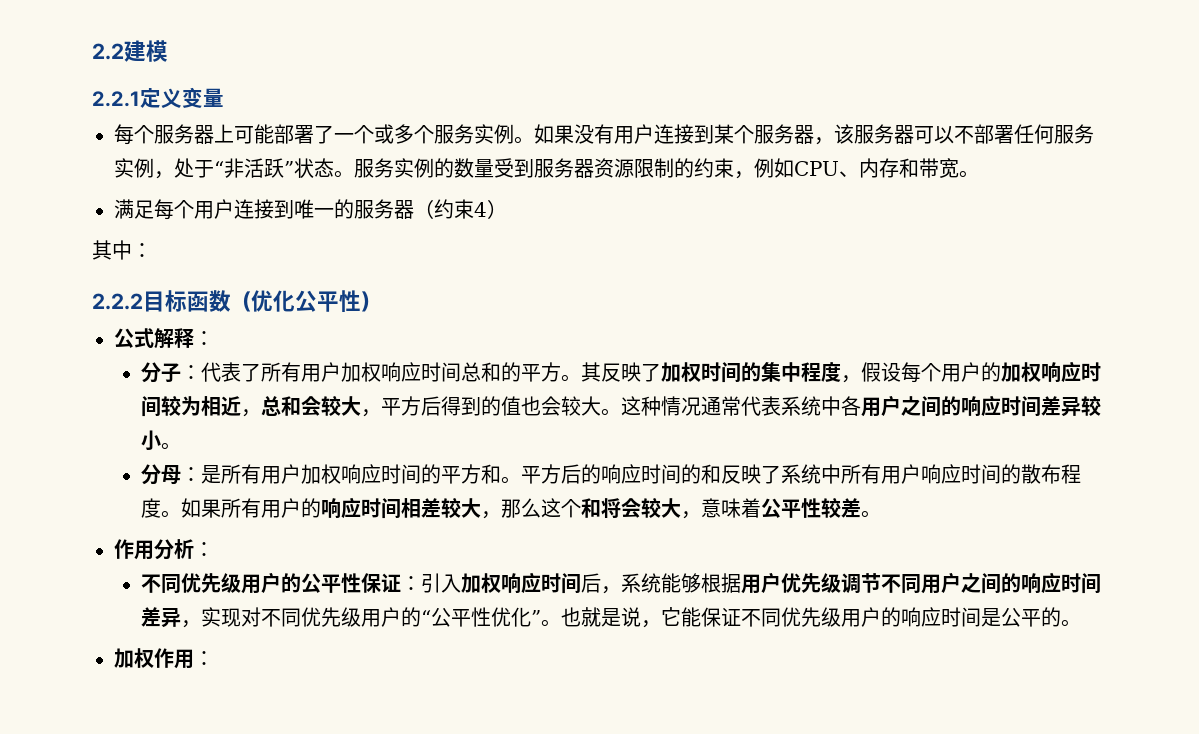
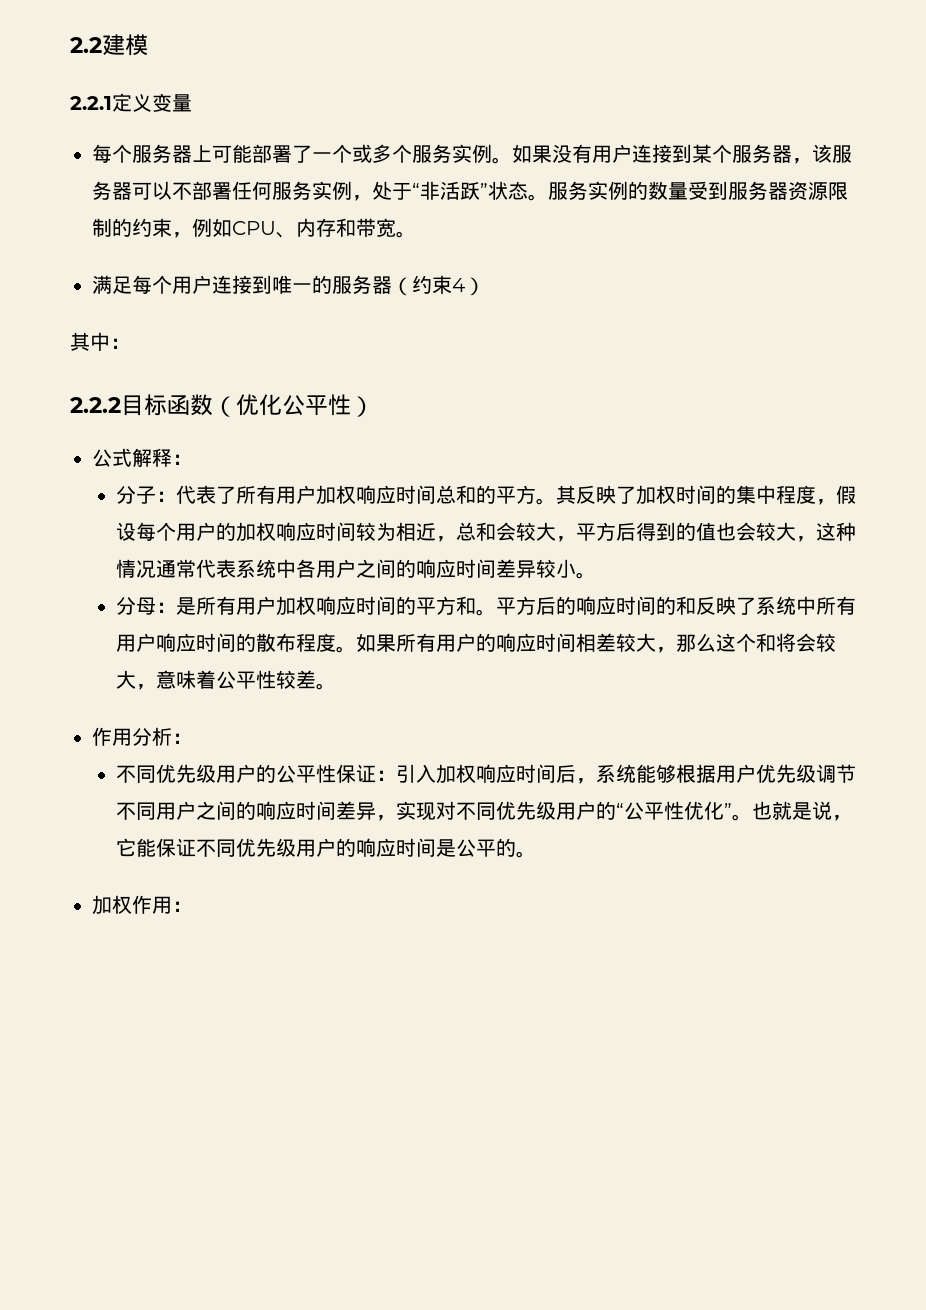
[601,408,622,416] 。 -> [795,536,816,542] ，

